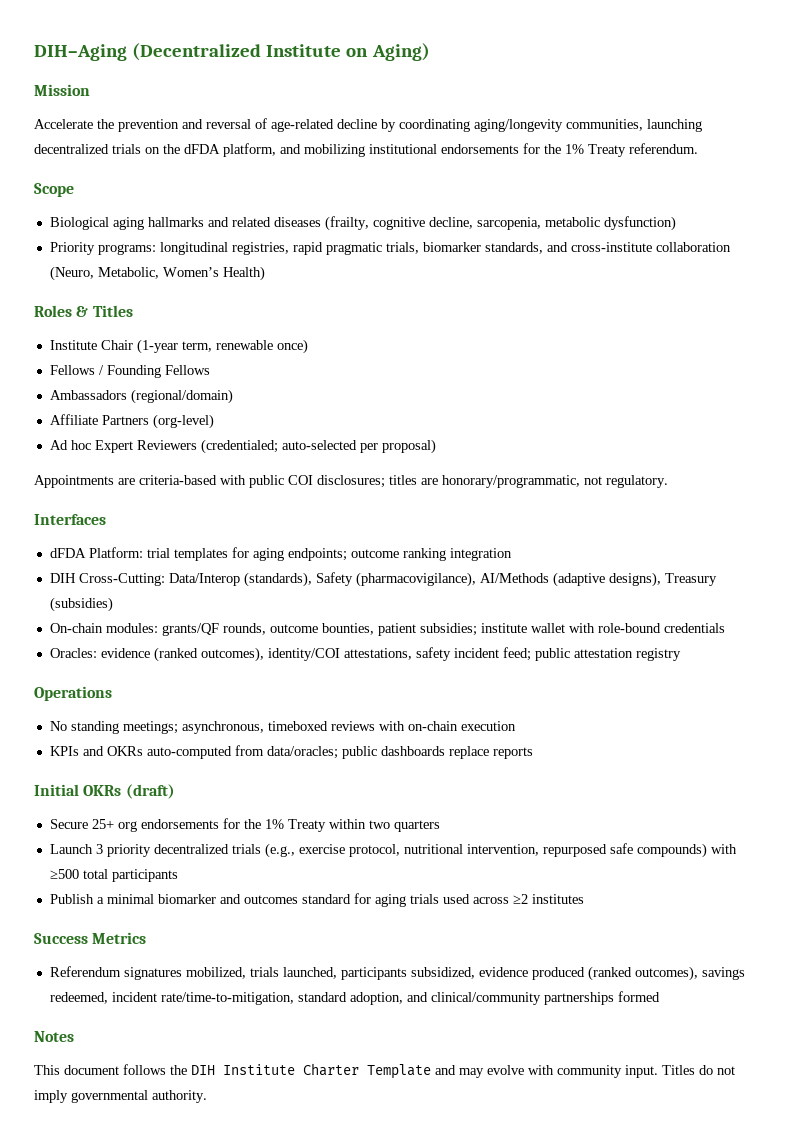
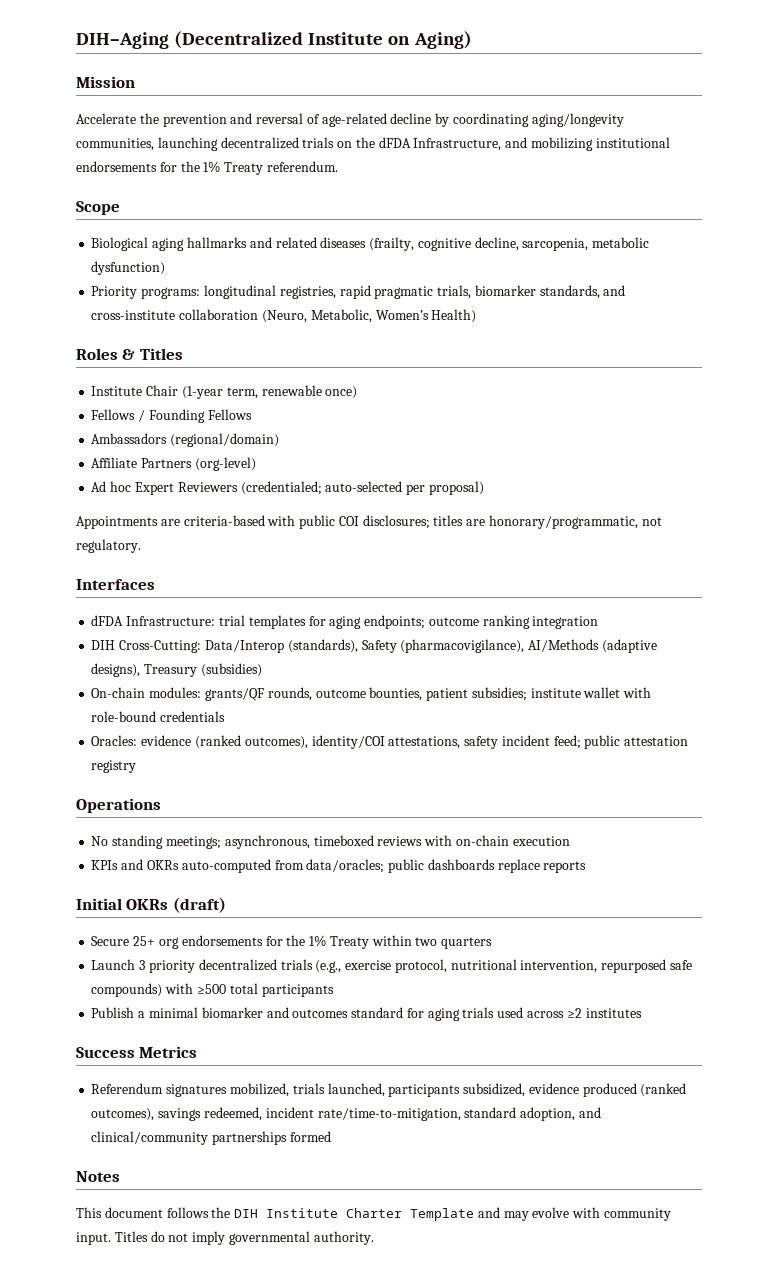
[223,143,276,157] platform, -> [413,138,502,151] Infrastructure,
[88,547,143,558] Platform: -> [126,616,216,626] Infrastructure:

